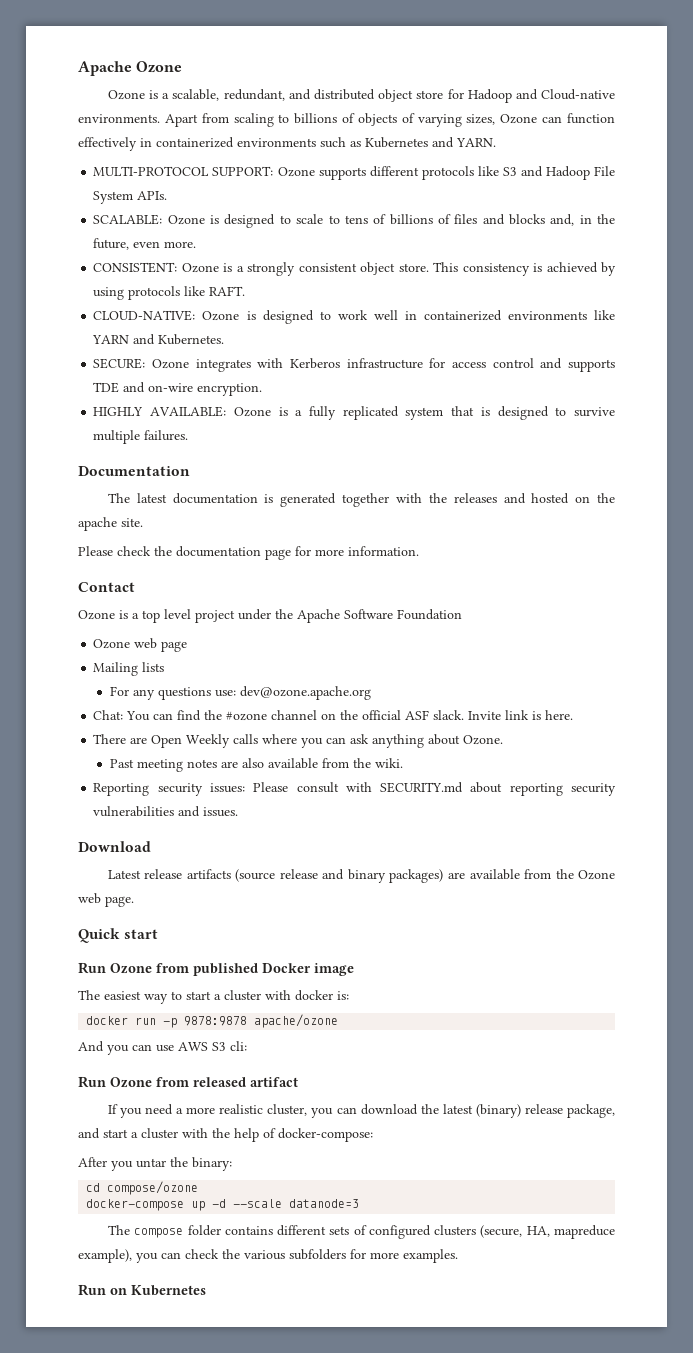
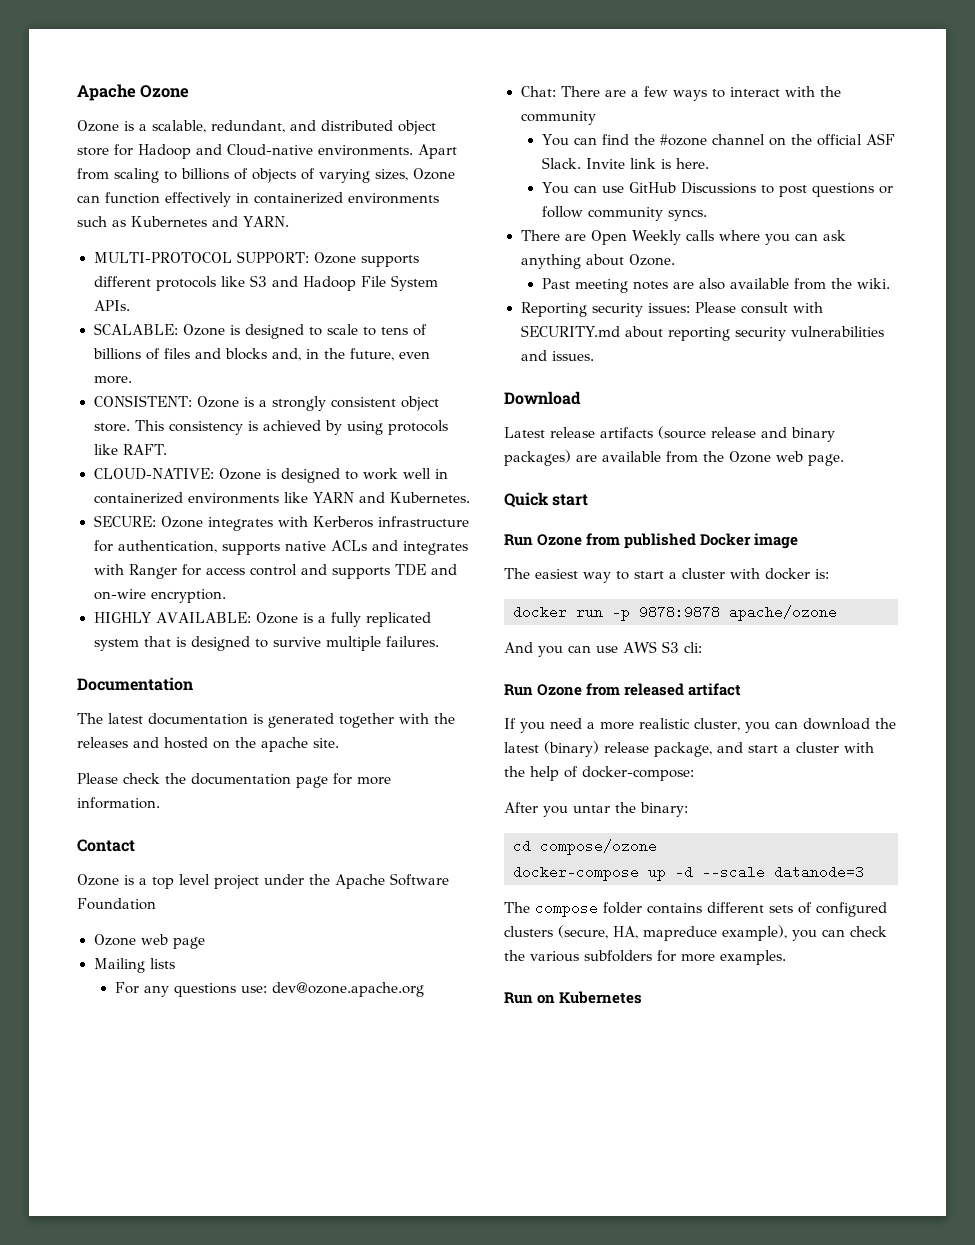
(446, 363) none -> [117,540,468,555] [93,564,201,579] authentication, supports native ACLs and integrates with Ranger for
(124, 715) none -> [560,86,841,101] [520,111,596,125] There are a few ways to interact with the community //
[433,710,465,720] slack. -> [541,157,581,169] Slack.
(574, 715) none -> [541,182,893,197] [541,206,707,221] // You can use GitHub Discussions to post questions or follow community syncs.

